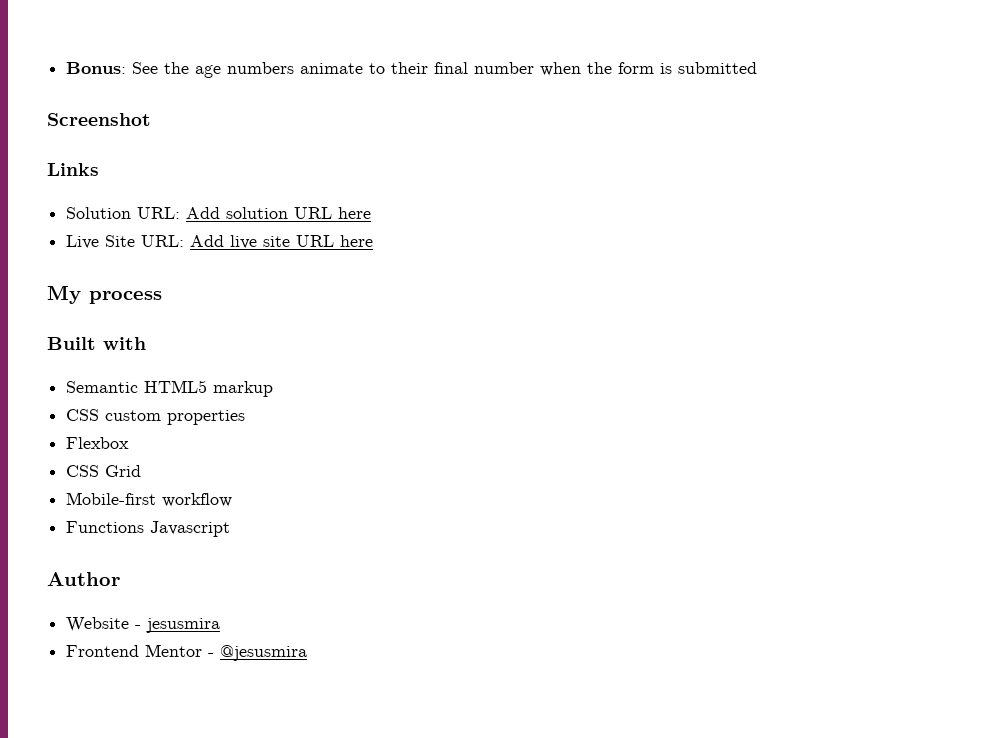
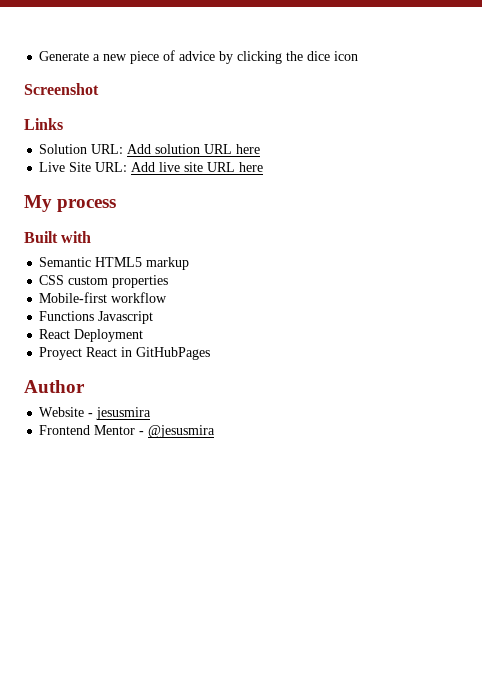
[66,62,758,78] Bonus: See the age numbers animate to their final number when the form is submitted -> [39,50,359,64] Generate a new piece of advice by clicking the dice icon
[66,437,130,449] [66,465,142,477] // Flexbox // CSS Grid -> (169, 281) none
(231, 529) none -> [39,329,144,342] [39,347,211,360] // React Deployment // Proyect React in GitHubPages

